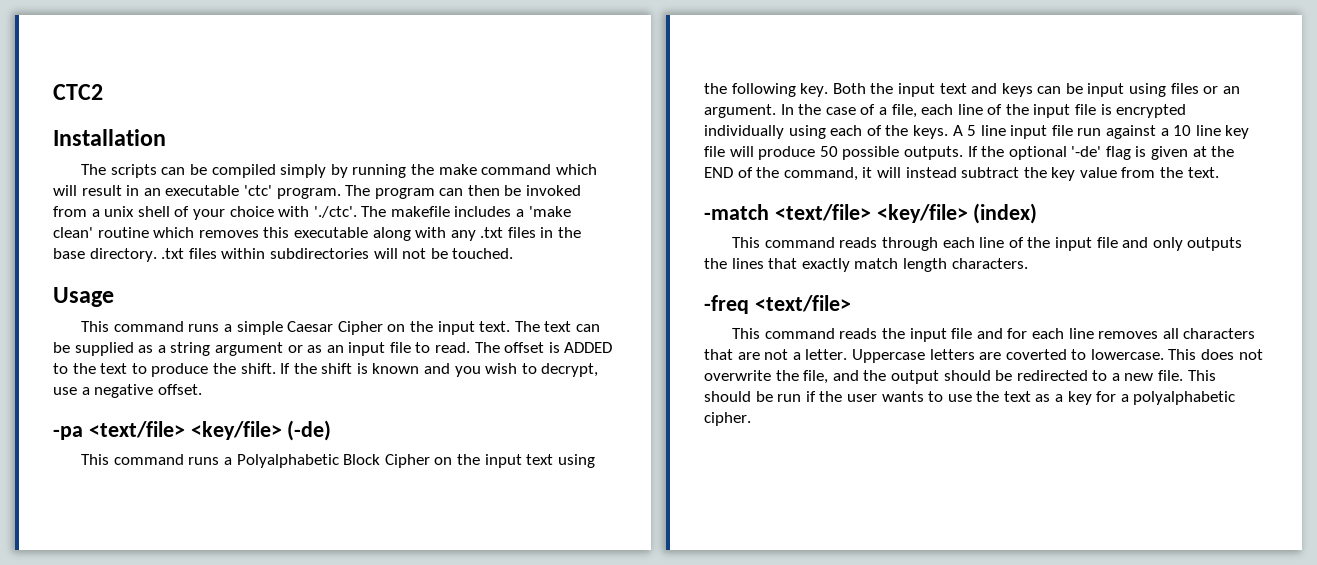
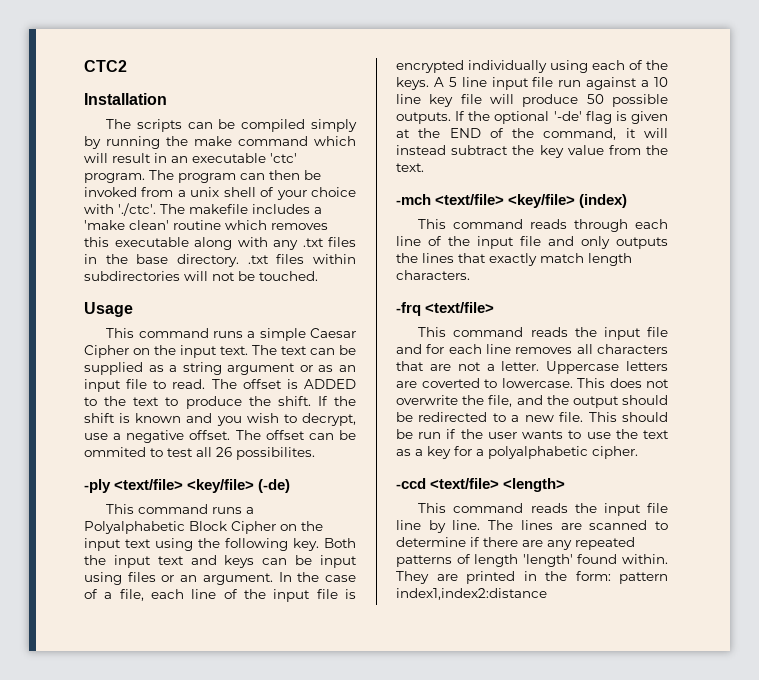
[53,426,83,440] // -pa -> [235,430,356,440] [84,447,315,460] [84,479,111,493] The offset can be ommited to test all 26 possibilites. // -ply
[704,204,769,220] -match -> [396,194,431,205] -mch
[704,295,749,314] -freq -> [396,302,421,316] -frq
(751, 419) none -> [396,478,566,492] [418,503,668,516] [396,520,668,533] [396,537,635,550] [396,554,668,567] [396,571,668,584] [396,588,547,600] // -ccd <text/file> <length> // This command reads the input file line by line. The lines are scanned to determine if there are any repeated patterns of length 'length' found within. They are printed in the form: pattern index1,index2:distance

